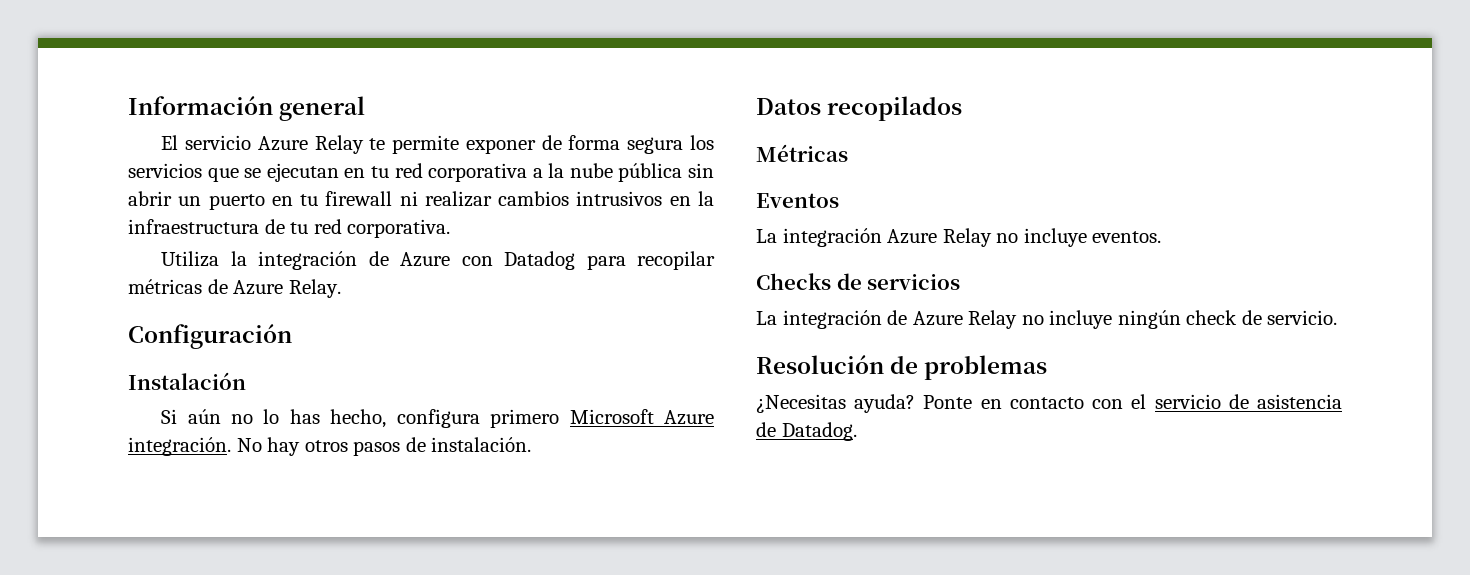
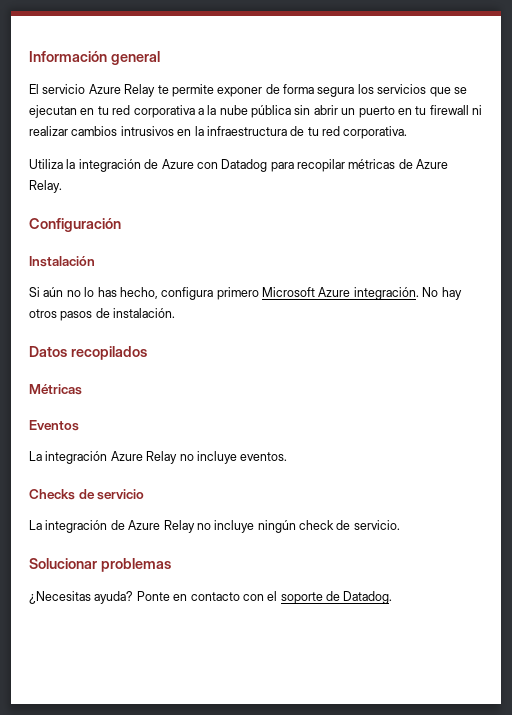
[867,274,961,290] servicios -> [97,489,145,500] servicio
[756,355,919,374] Resolución de -> [29,558,97,569] Solucionar
[1154,394,1342,409] servicio de asistencia -> [280,592,323,604] soporte

